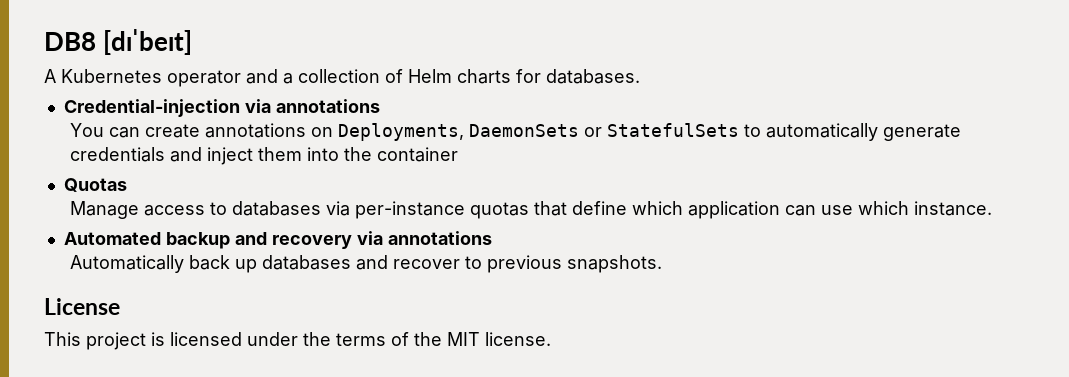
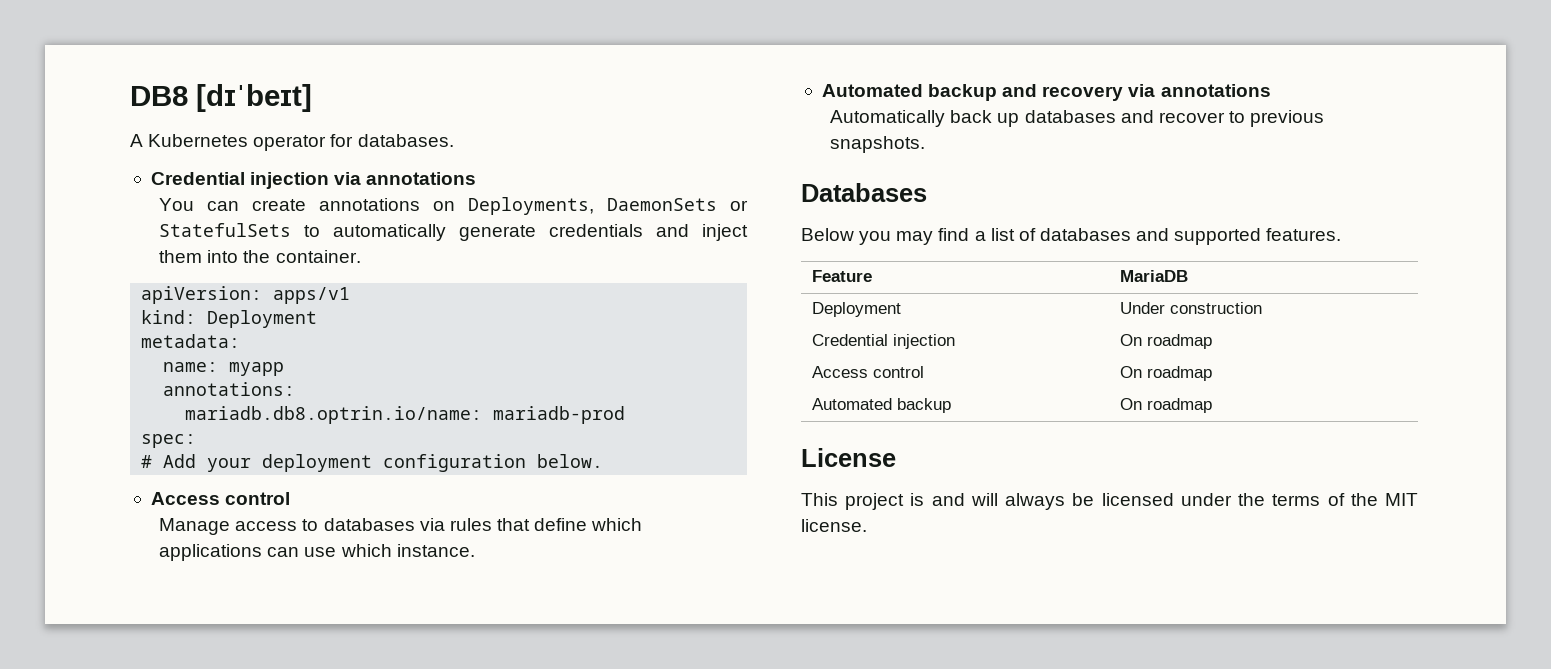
[246,69,511,84] and a collection of Helm charts -> (327, 143) none
[63,99,240,117] Credential-injection -> [150,172,330,189] Credential injection
[377,147,459,162] [63,178,127,192] container // Quotas -> [275,250,361,263] [141,286,351,304] [141,310,318,328] [141,334,241,348] [163,362,285,376] [163,382,296,396] [185,406,626,424] [141,434,197,448] [141,454,604,472] [150,492,291,505] container. // apiVersion: apps/v1 // kind: Deployment // metadata: // name: myapp // annotations: // mariadb.db8.optrin.io/name: mariadb-prod // spec: // # Add your deployment configuration below. // Access control
[355,201,530,219] per-instance quotas -> [449,518,492,531] rules
[688,201,781,219] application -> [159,544,263,561] applications
(663, 264) none -> [801,183,927,202] [801,228,1342,245] [812,270,873,282] [1120,270,1189,282] [812,302,902,317] [1120,302,1263,314] [812,334,956,349] [1120,334,1213,349] [812,366,925,378] [1120,366,1213,381] [812,398,952,413] [1120,398,1213,413] // Databases // Below you may find a list of databases and supported features. // Feature | MariaDB // Deployment | Under construction // Credential injection | On roadmap // Access control | On roadmap // Automated backup | On roadmap
(165, 339) none -> [931,493,1095,510] and will always be

